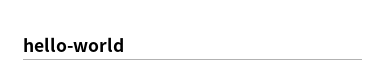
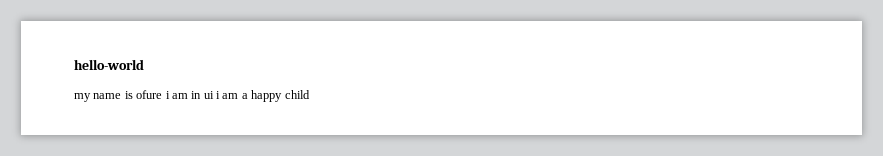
(124, 44) none -> [74,90,310,102] // my name is ofure i am in ui i am a happy child

